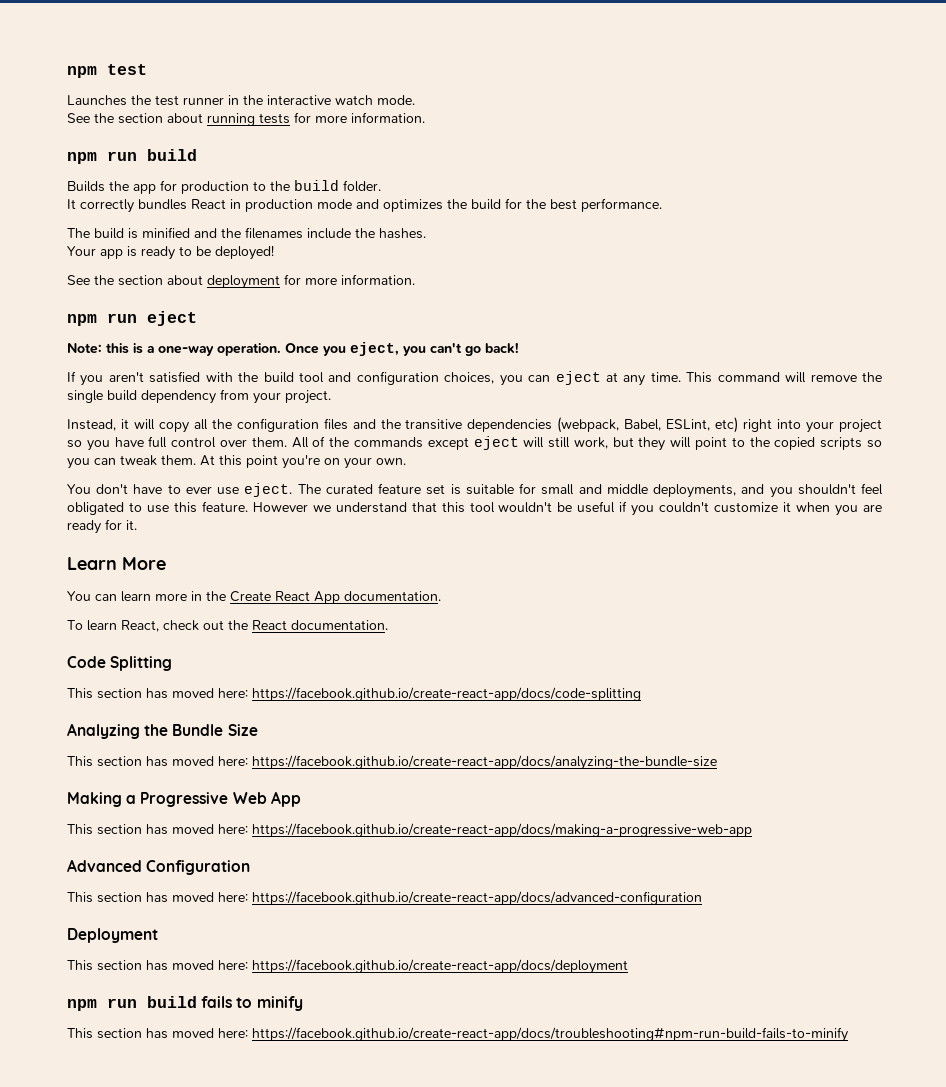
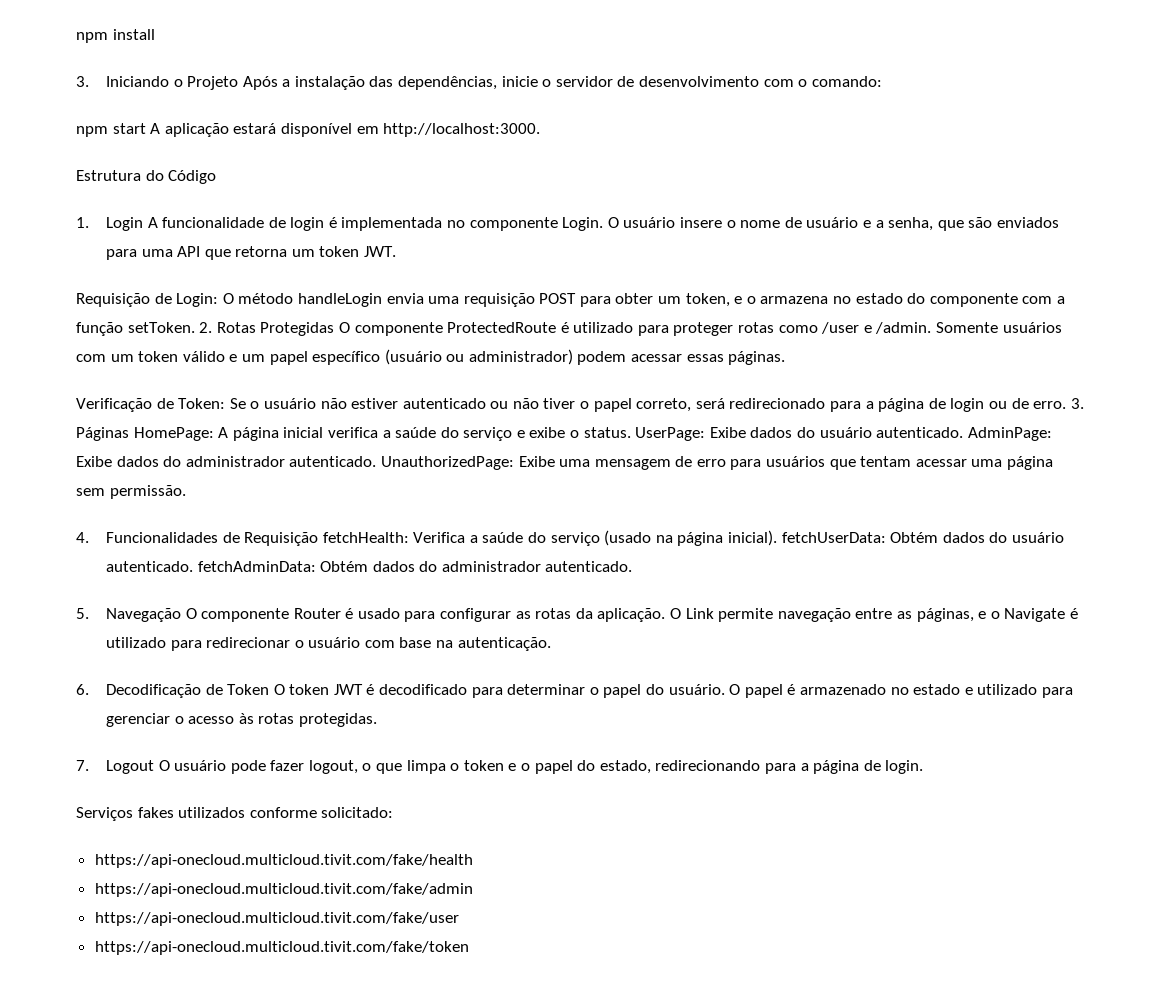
[67,64,147,78] [67,95,415,106] [67,112,425,126] [67,149,197,164] [67,180,381,194] [67,198,662,213] [67,227,426,239] [67,245,274,260] [67,274,415,289] [67,311,197,326] [67,342,519,356] [67,371,883,386] [67,389,331,404] [67,417,882,433] [67,436,882,451] [67,455,406,469] [67,483,883,498] [67,501,883,516] [67,519,137,534] [67,557,166,570] [67,591,441,604] [67,620,388,632] [67,656,173,671] [67,687,641,701] [67,723,258,739] [67,755,717,770] [67,791,301,807] [67,823,752,837] [67,859,251,875] [67,891,702,905] [67,928,158,943] [67,959,628,974] [67,996,303,1011] [67,1027,848,1042] npm test // Launches the test runner in the interactive watch mode. // See the section about running tests for more information. // npm run build // Builds the app for production to the build folder. // It correctly bundles React in production mode and optimizes the build for the best performance. // The build is minified and the filenames include the hashes. // Your app is ready to be deployed! // See the section about deployment for more information. // npm run eject // Note: this is a one-way operation. Once you eject, you can't go back! // If you aren't satisfied with the build tool and configuration choices, you can eject at any time. This command will remove the single build dependency from your project. // Instead, it will copy all the configuration files and the transitive dependencies (webpack, Babel, ESLint, etc) right into your project so you have full control over them. All of the commands except eject will still work, but they will point to the copied scripts so you can tweak them. At this point you're on your own. // You don't have to ever use eject. The curated feature set is suitable for small and middle deployments, and you shouldn't feel obligated to use this feature. However we understand that this tool wouldn't be useful if you couldn't customize it when you are ready for it. // Learn More // You can learn more in the Create React App documentation. // To learn React, check out the React documentation. // Code Splitting // This section has moved here: https://facebook.github.io/create-react-app/docs/code-splitting // Analyzing the Bundle Size // This section has moved here: https://facebook.github.io/create-react-app/docs/analyzing-the-bundle-size // Making a Progressive Web App // This section has moved here: https://facebook.github.io/create-react-app/docs/making-a-progressive-web-app // Advanced Configuration // This section has moved here: https://facebook.github.io/create-react-app/docs/advanced-configuration // Deployment // This section has moved here: https://facebook.github.io/create-react-app/docs/deployment // npm run build fails to minify // This section has moved here: https://facebook.github.io/create-react-app/docs/troubleshooting#npm-run-build-fails-to-minify -> [76,29,155,43] [76,76,882,90] [76,123,541,137] [76,170,217,184] [76,217,1059,231] [105,246,397,260] [76,293,1065,307] [76,322,1062,336] [76,349,786,365] [76,398,1084,412] [76,427,1052,441] [76,456,1054,470] [76,485,186,499] [76,530,1064,546] [105,561,633,572] [76,608,1078,622] [105,637,551,651] [76,684,1073,698] [105,713,377,727] [76,760,924,774] [76,807,394,821] [94,854,473,868] [94,883,473,897] [94,912,459,926] [94,941,469,955] npm install // 3. Iniciando o Projeto Após a instalação das dependências, inicie o servidor de desenvolvimento com o comando: // npm start A aplicação estará disponível em http://localhost:3000. // Estrutura do Código // 1. Login A funcionalidade de login é implementada no componente Login. O usuário insere o nome de usuário e a senha, que são enviados para uma API que retorna um token JWT. // Requisição de Login: O método handleLogin envia uma requisição POST para obter um token, e o armazena no estado do componente com a função setToken. 2. Rotas Protegidas O componente ProtectedRoute é utilizado para proteger rotas como /user e /admin. Somente usuários com um token válido e um papel específico (usuário ou administrador) podem acessar essas páginas. // Verificação de Token: Se o usuário não estiver autenticado ou não tiver o papel correto, será redirecionado para a página de login ou de erro. 3. Páginas HomePage: A página inicial verifica a saúde do serviço e exibe o status. UserPage: Exibe dados do usuário autenticado. AdminPage: Exibe dados do administrador autenticado. UnauthorizedPage: Exibe uma mensagem de erro para usuários que tentam acessar uma página sem permissão. // 4. Funcionalidades de Requisição fetchHealth: Verifica a saúde do serviço (usado na página inicial). fetchUserData: Obtém dados do usuário autenticado. fetchAdminData: Obtém dados do administrador autenticado. // 5. Navegação O componente Router é usado para configurar as rotas da aplicação. O Link permite navegação entre as páginas, e o Navigate é utilizado para redirecionar o usuário com base na autenticação. // 6. Decodificação de Token O token JWT é decodificado para determinar o papel do usuário. O papel é armazenado no estado e utilizado para gerenciar o acesso às rotas protegidas. // 7. Logout O usuário pode fazer logout, o que limpa o token e o papel do estado, redirecionando para a página de login. // Serviços fakes utilizados conforme solicitado: // https://api-onecloud.multicloud.tivit.com/fake/health // https://api-onecloud.multicloud.tivit.com/fake/admin // https://api-onecloud.multicloud.tivit.com/fake/user // https://api-onecloud.multicloud.tivit.com/fake/token

